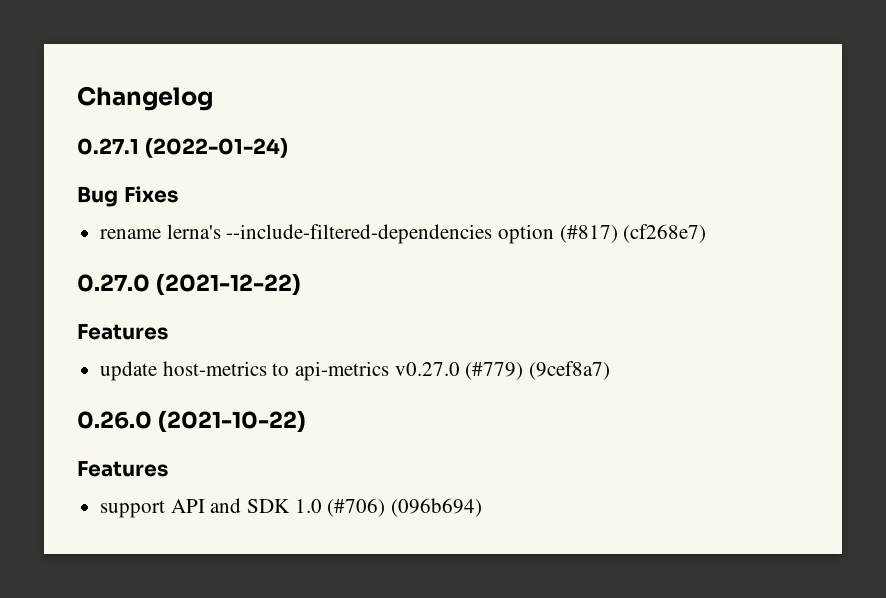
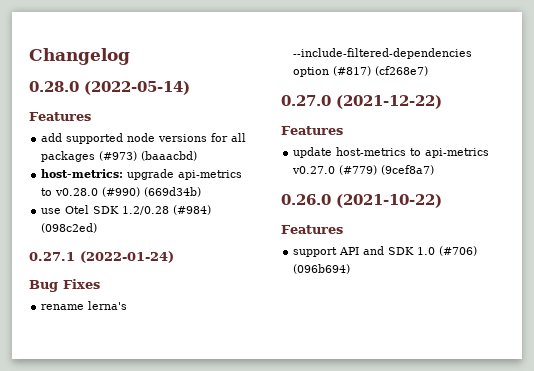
(213, 98) none -> [29,81,190,95] [29,112,91,121] [41,133,247,144] [41,151,198,162] [41,169,243,180] [41,187,202,197] [41,205,212,215] [41,223,98,233] // 0.28.0 (2022-05-14) // Features // add supported node versions for all packages (#973) (baaacbd) // host-metrics: upgrade api-metrics to v0.28.0 (#990) (669d34b) // use Otel SDK 1.2/0.28 (#984) (098c2ed)

